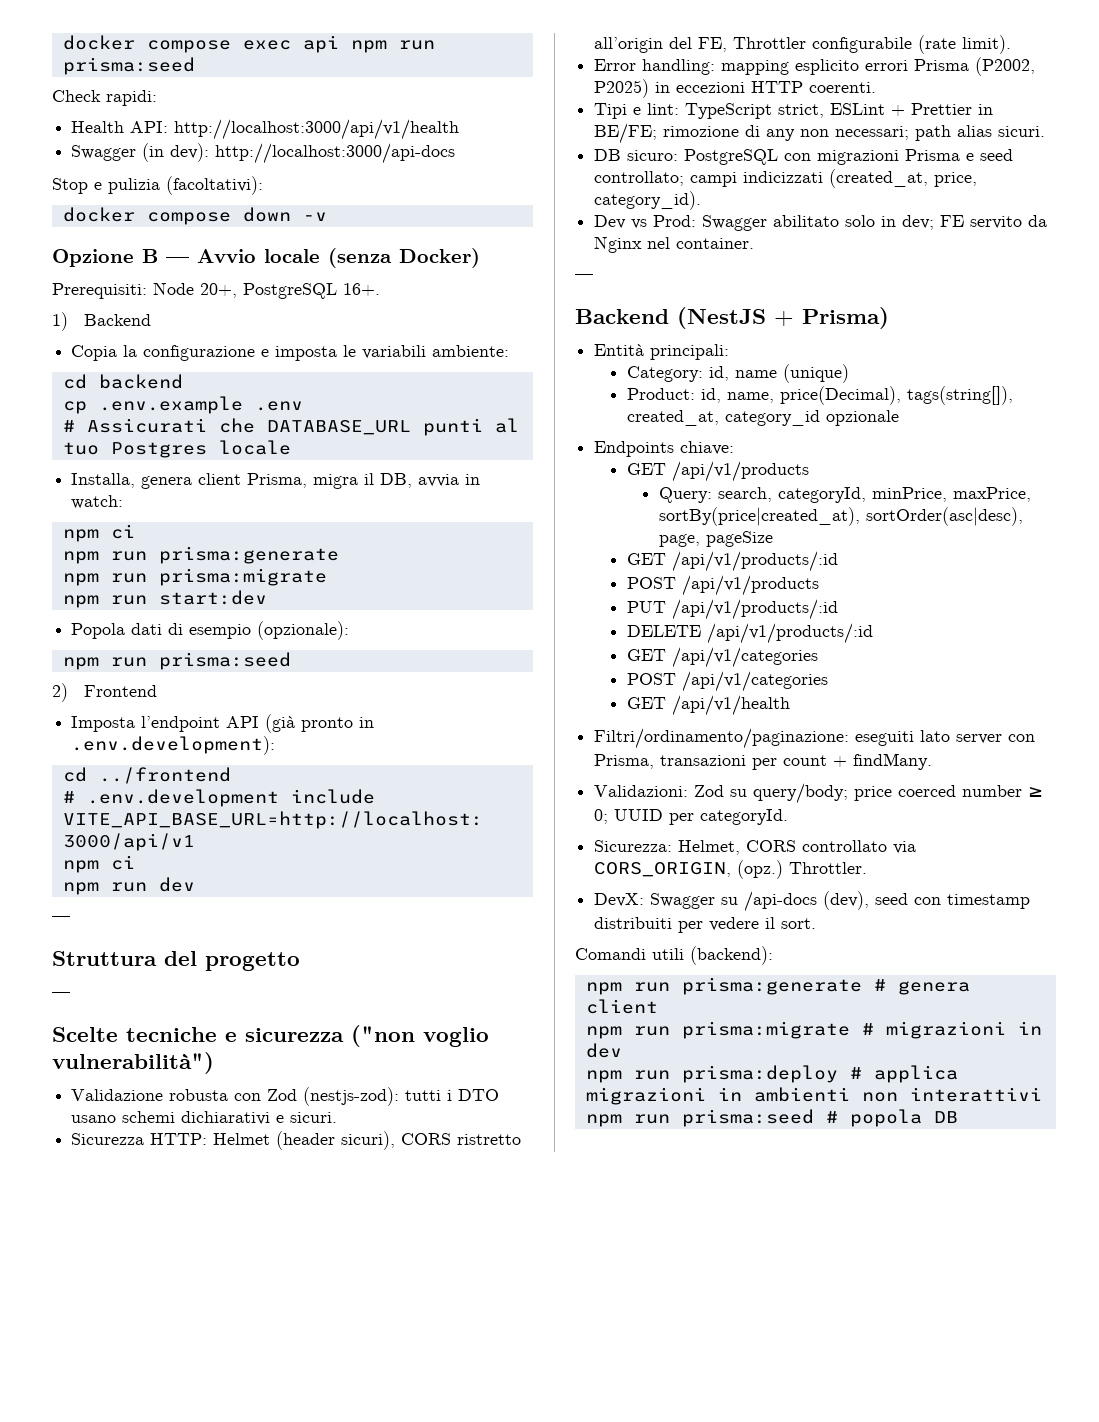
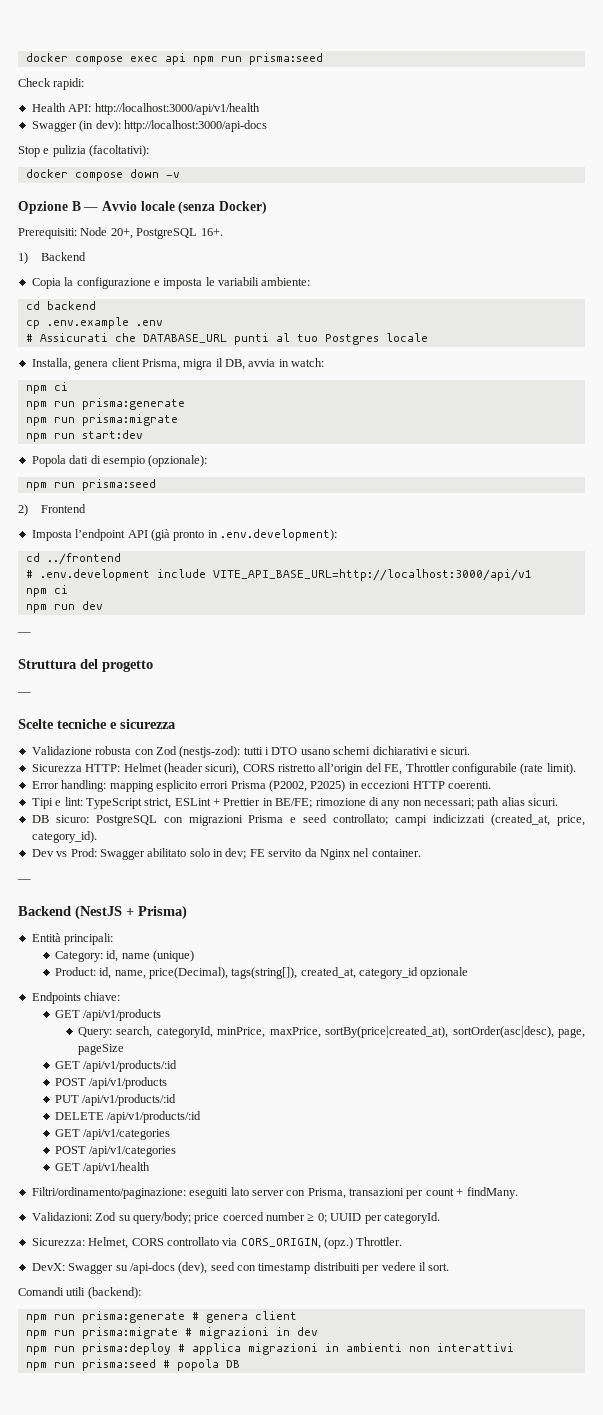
[351,1025,489,1047] [52,1052,214,1074] ("non voglio vulnerabilità") -> (176, 724) none

